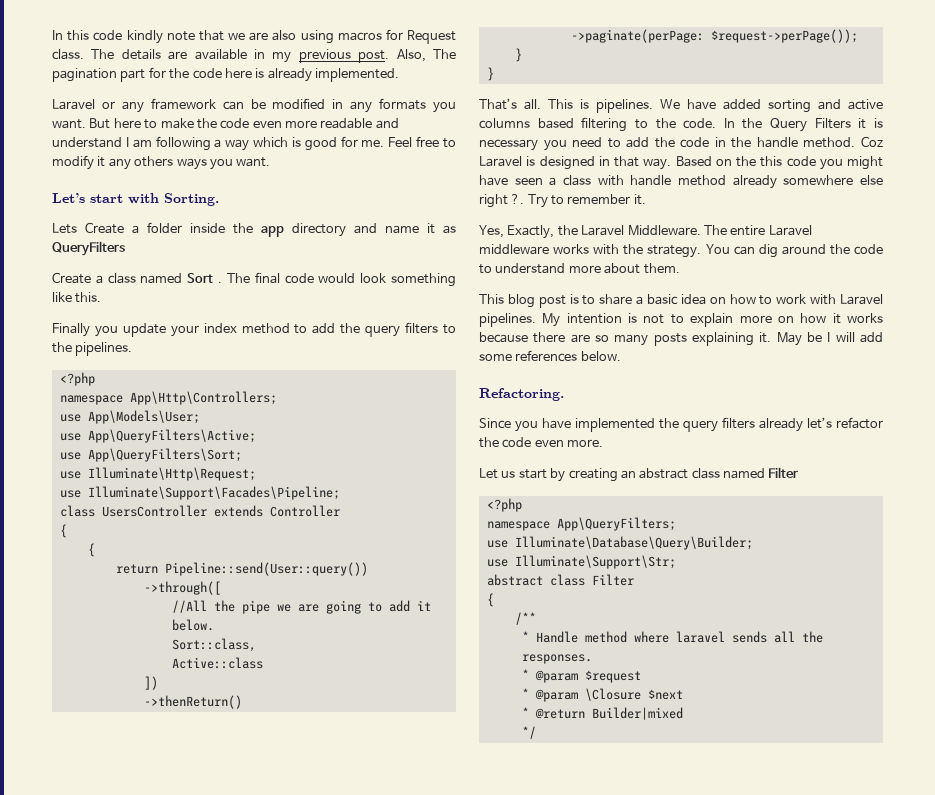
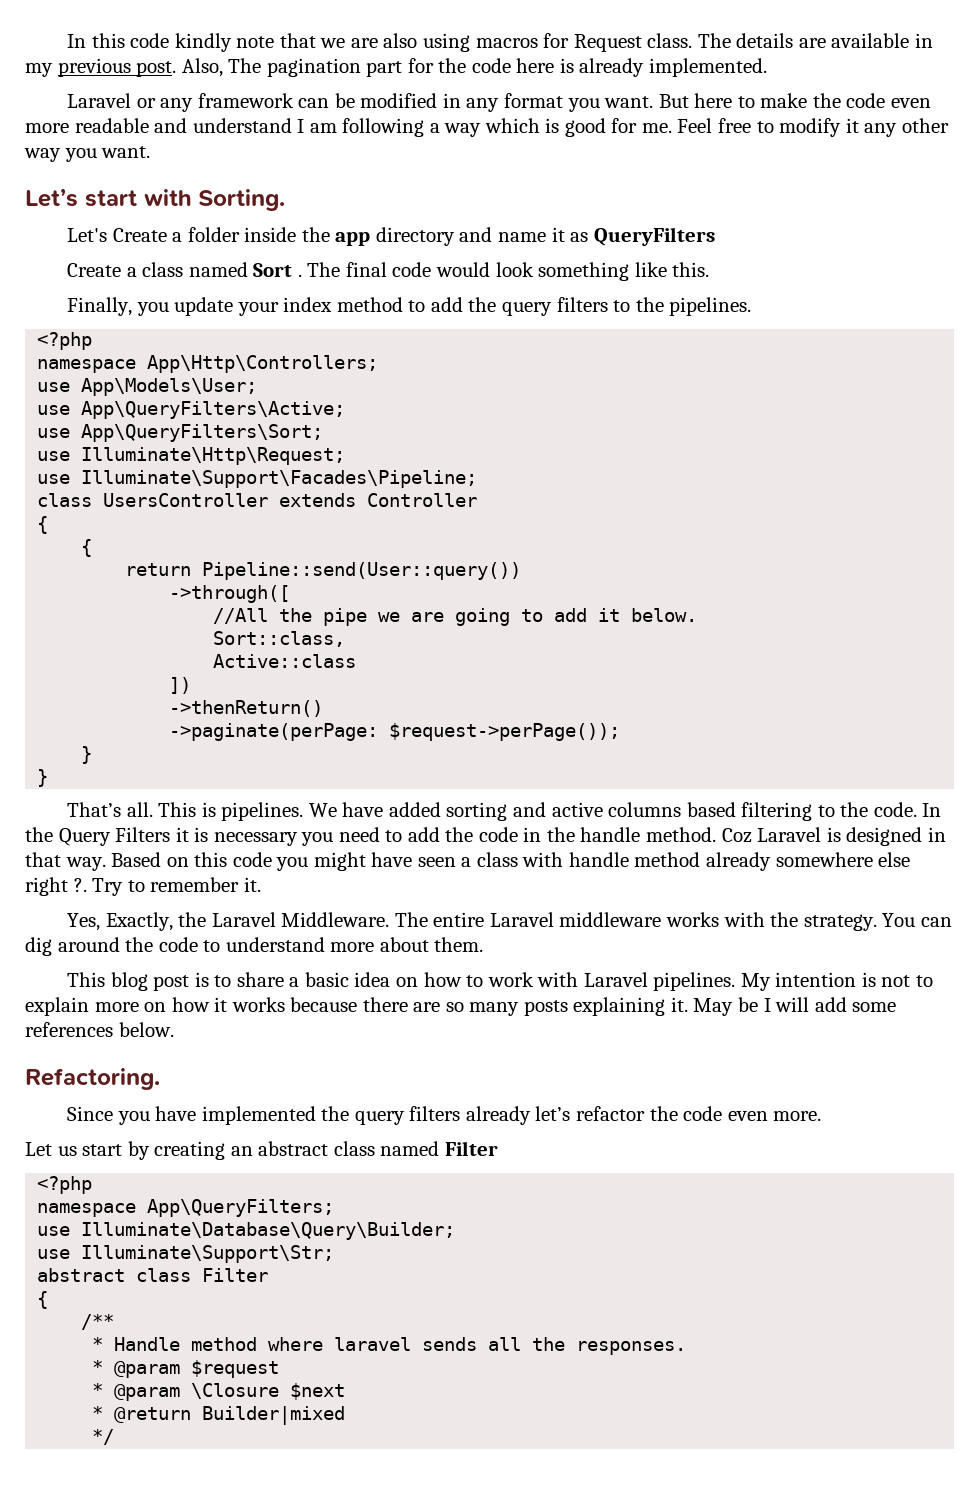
[379,98,427,110] formats -> [504,93,564,108] format
[134,156,207,170] others ways -> [901,118,949,133] [24,148,61,162] other way
[52,223,77,234] Lets -> [67,228,108,242] Let's
[52,323,90,337] Finally -> [67,297,133,316] Finally,
[736,156,756,167] the -> (189, 862) none

